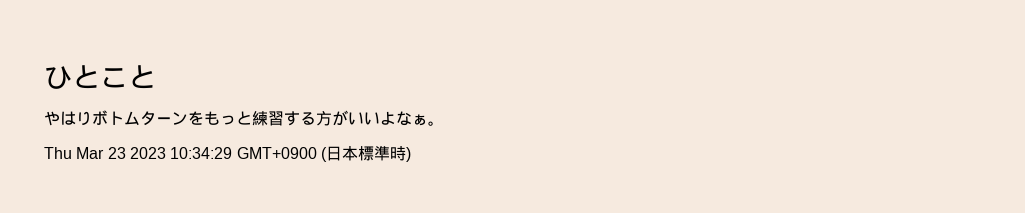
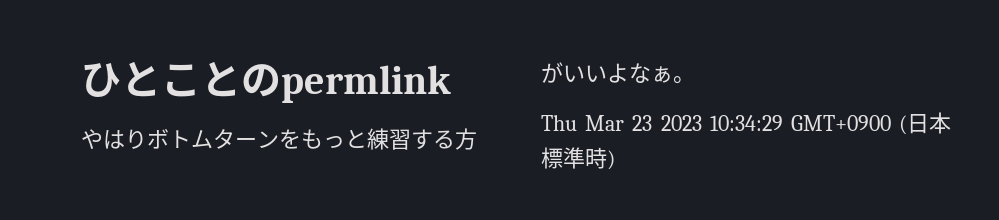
(156, 77) none -> [241,64,451,103] のpermlink

